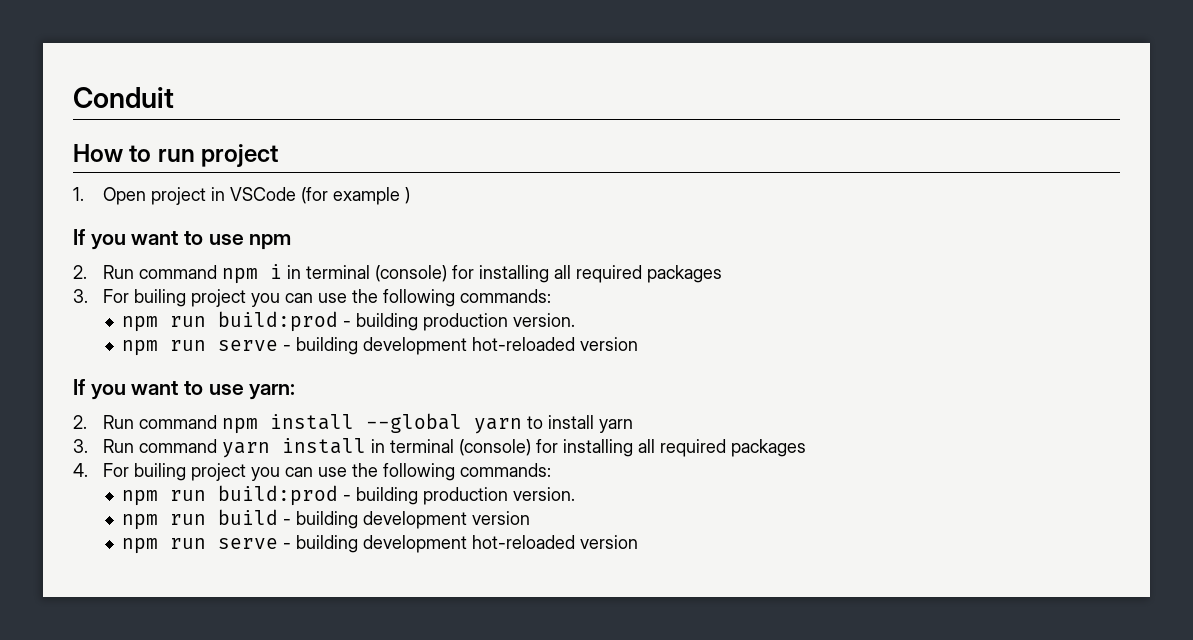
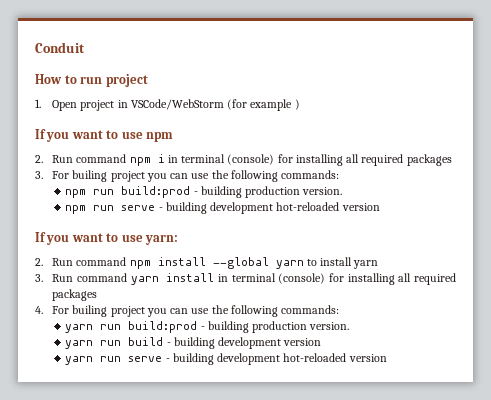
[229,187,296,201] VSCode -> [130,99,224,110] VSCode/WebStorm
[122,485,576,506] [122,514,159,530] npm run build:prod - building production version. // npm -> [65,321,350,333] [65,340,94,349] yarn run build:prod - building production version. // yarn
[122,538,159,554] npm -> [65,356,94,365] yarn

